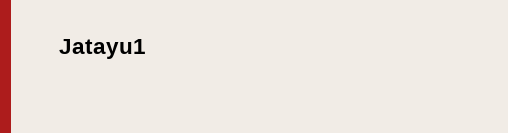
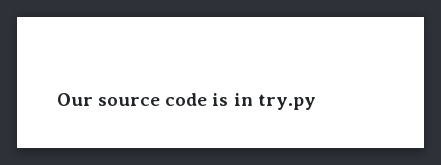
[59,39,146,59] Jatayu1 -> [57,93,316,110] Our source code is in try.py

